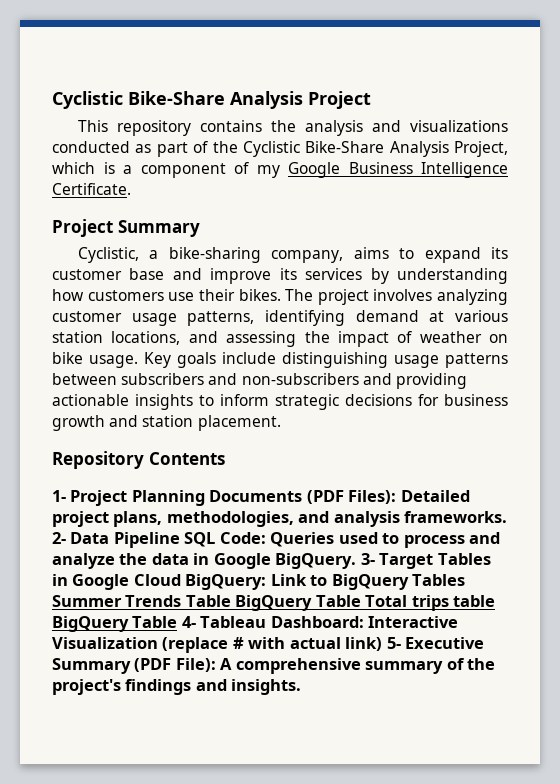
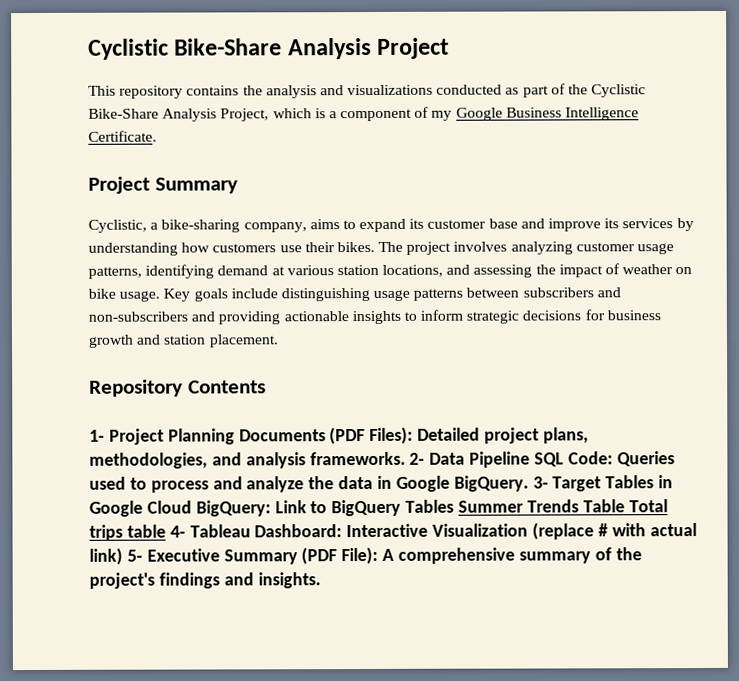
[235,595,361,611] BigQuery Table -> (625, 506) none
[52,616,178,632] BigQuery Table -> (166, 531) none

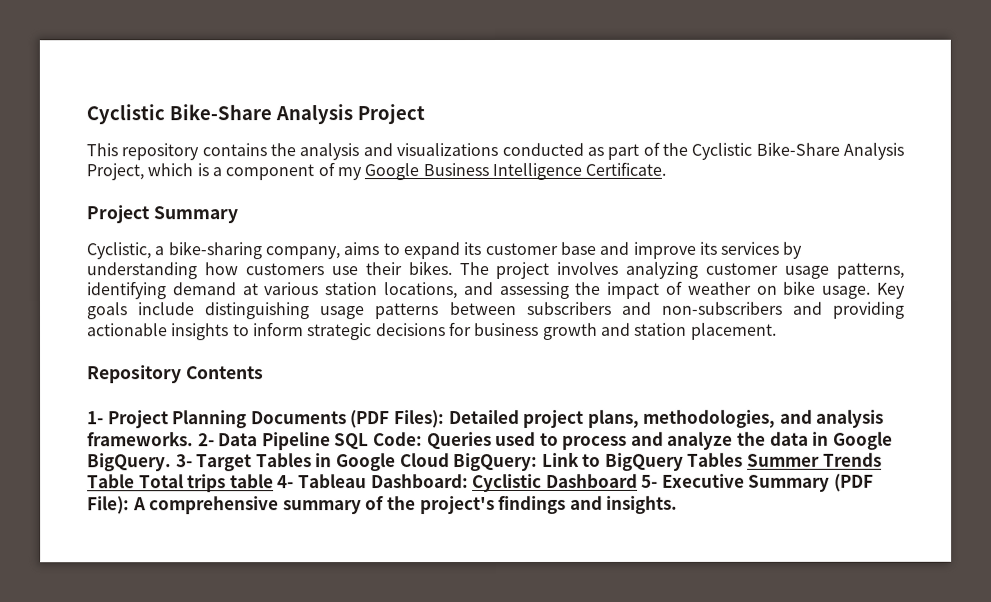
[346,522,697,540] [89,547,123,565] Interactive Visualization (replace # with actual link) -> [472,473,638,493] Cyclistic Dashboard

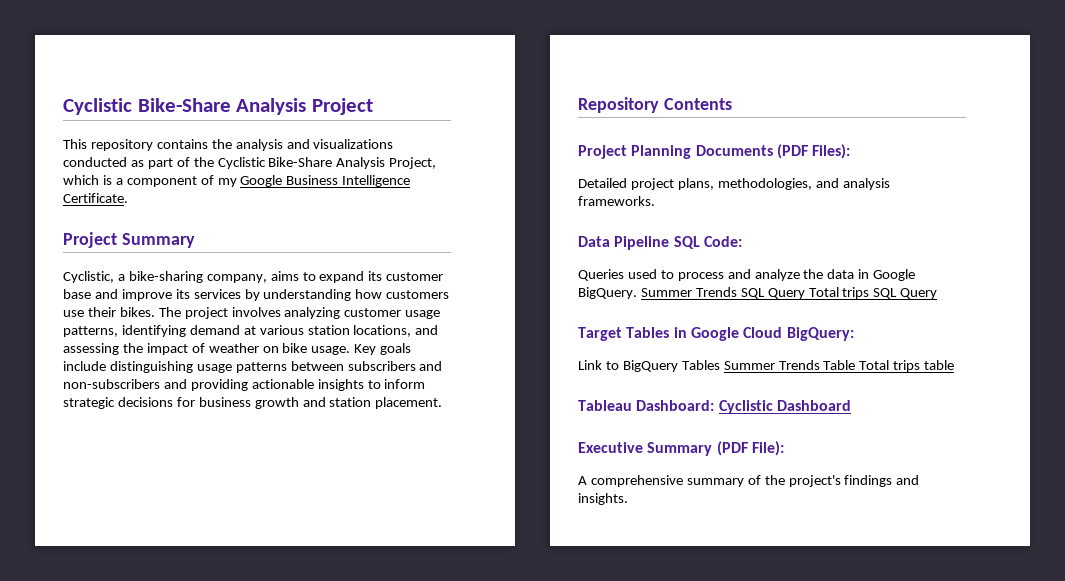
[87,411,104,425] 1- -> (732, 104) none
(445, 419) none -> (851, 151) //
[197,433,215,447] 2- -> (655, 201) //
(423, 439) none -> (742, 241) //
[175,454,193,468] 3- -> [640,287,938,299] Summer Trends SQL Query Total trips SQL Query //
(539, 462) none -> (854, 334) //
[277,475,295,489] 4- -> (955, 365) //
[641,474,659,488] 5- -> (851, 405) //
(130, 505) none -> (784, 448) //

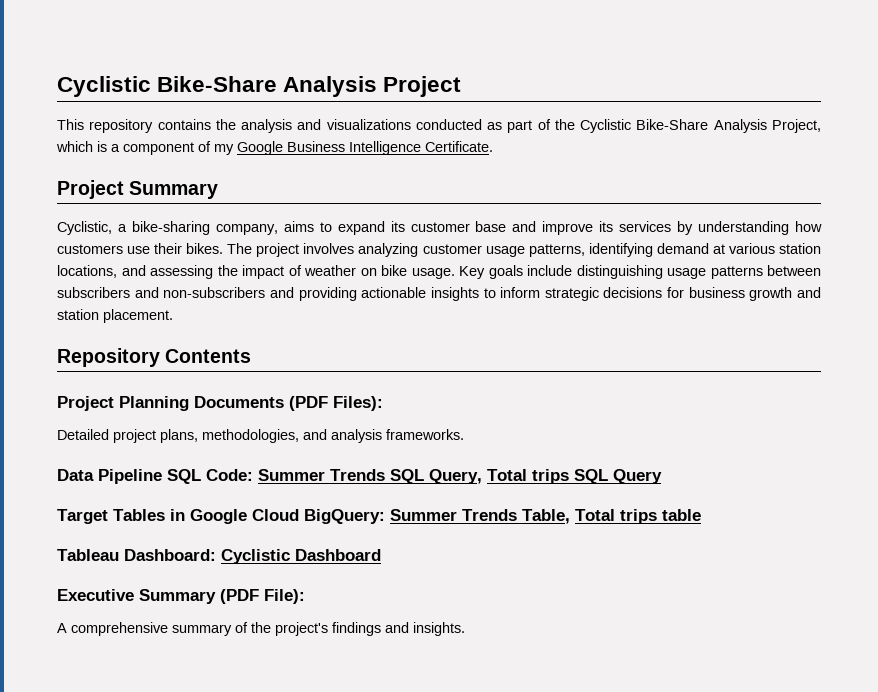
[578,269,916,281] [578,287,637,299] // Queries used to process and analyze the data in Google BigQuery. -> (253, 475) none
[767,288,805,299] Query -> [429,469,482,484] Query,
[578,360,856,372] // Link to BigQuery Tables Summer Trends Table -> [390,509,570,524] Summer Trends Table,

